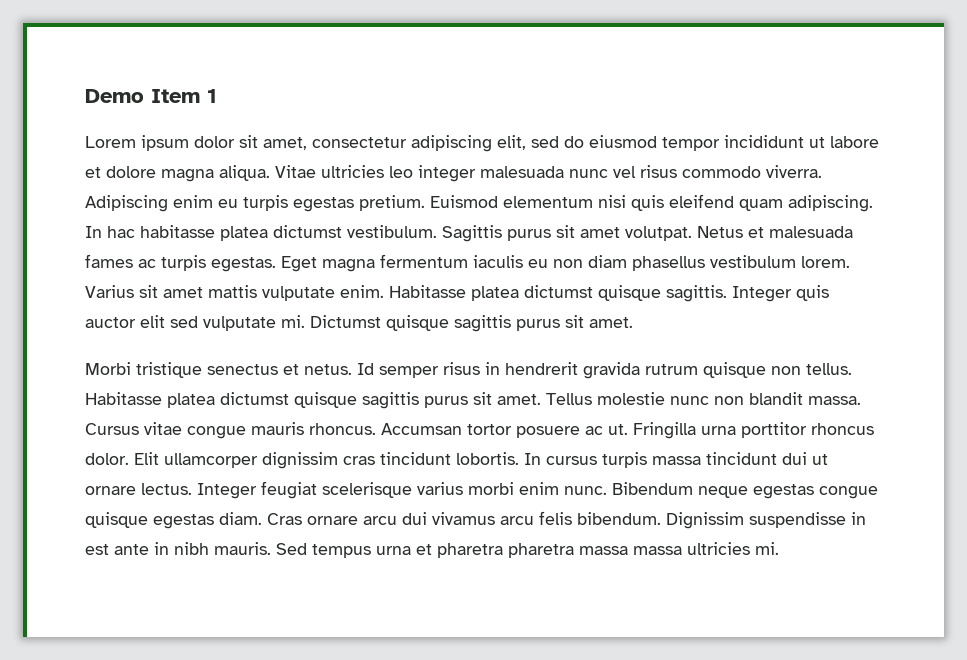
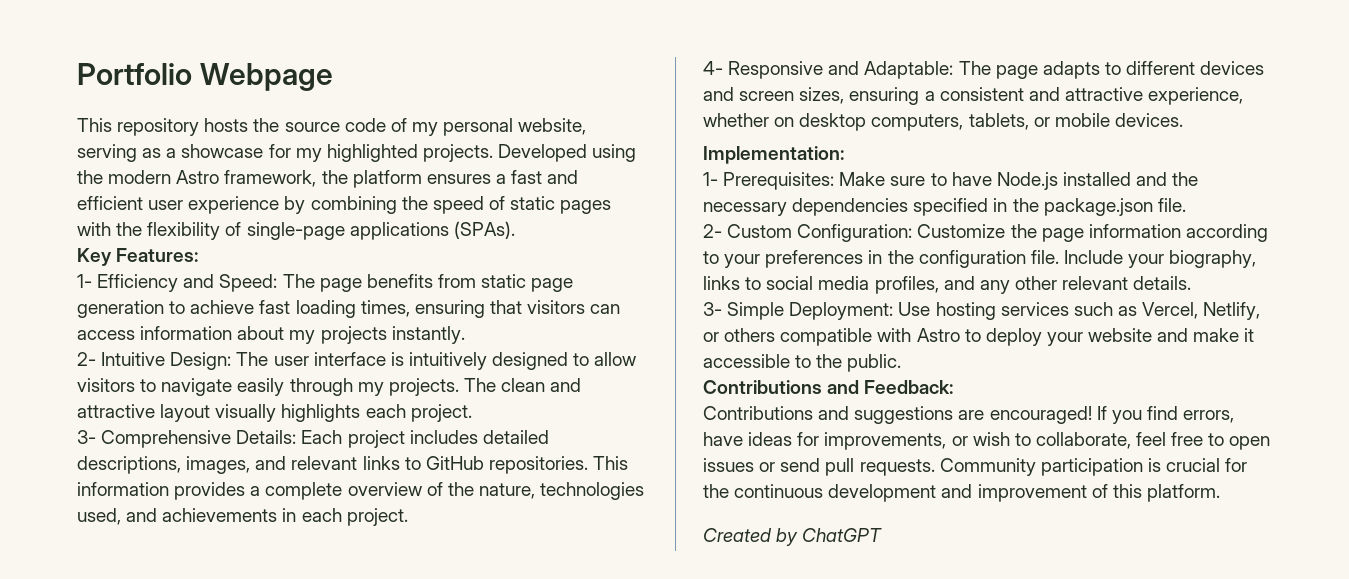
[85,89,217,103] [85,135,879,152] [85,165,822,182] [85,194,873,212] [85,225,853,242] [85,254,850,272] [85,285,829,302] [85,315,633,332] [85,362,852,379] [85,392,861,409] [85,422,874,439] [85,452,828,469] [85,481,878,499] [85,511,866,529] [85,542,779,558] Demo Item 1 // Lorem ipsum dolor sit amet, consectetur adipiscing elit, sed do eiusmod tempor incididunt ut labore et dolore magna aliqua. Vitae ultricies leo integer malesuada nunc vel risus commodo viverra. Adipiscing enim eu turpis egestas pretium. Euismod elementum nisi quis eleifend quam adipiscing. In hac habitasse platea dictumst vestibulum. Sagittis purus sit amet volutpat. Netus et malesuada fames ac turpis egestas. Eget magna fermentum iaculis eu non diam phasellus vestibulum lorem. Varius sit amet mattis vulputate enim. Habitasse platea dictumst quisque sagittis. Integer quis auctor elit sed vulputate mi. Dictumst quisque sagittis purus sit amet. // Morbi tristique senectus et netus. Id semper risus in hendrerit gravida rutrum quisque non tellus. Habitasse platea dictumst quisque sagittis purus sit amet. Tellus molestie nunc non blandit massa. Cursus vitae congue mauris rhoncus. Accumsan tortor posuere ac ut. Fringilla urna porttitor rhoncus dolor. Elit ullamcorper dignissim cras tincidunt lobortis. In cursus turpis massa tincidunt dui ut ornare lectus. Integer feugiat scelerisque varius morbi enim nunc. Bibendum neque egestas congue quisque egestas diam. Cras ornare arcu dui vivamus arcu felis bibendum. Dignissim suspendisse in est ante in nibh mauris. Sed tempus urna et pharetra pharetra massa massa ultricies mi. -> [77,63,334,91] [77,118,587,136] [77,144,637,162] [77,170,579,188] [77,196,612,214] [77,221,515,240] [77,248,199,266] [77,274,574,292] [77,300,621,318] [77,326,465,344] [77,352,637,370] [77,378,582,396] [77,404,472,422] [77,430,549,448] [77,456,629,474] [77,482,645,500] [77,508,408,526] [703,61,1265,79] [703,87,1244,105] [703,113,1183,131] [703,146,844,164] [703,172,1199,190] [703,198,1186,216] [703,224,1268,242] [703,250,1257,268] [703,276,1192,294] [703,302,1261,320] [703,328,1255,346] [703,354,902,372] [703,380,954,394] [703,406,1235,424] [703,432,1271,450] [703,458,1248,476] [703,484,1220,502] [703,528,883,546] Portfolio Webpage // This repository hosts the source code of my personal website, serving as a showcase for my highlighted projects. Developed using the modern Astro framework, the platform ensures a fast and efficient user experience by combining the speed of static pages with the flexibility of single-page applications (SPAs). // Key Features: // 1- Efficiency and Speed: The page benefits from static page generation to achieve fast loading times, ensuring that visitors can access information about my projects instantly. // 2- Intuitive Design: The user interface is intuitively designed to allow visitors to navigate easily through my projects. The clean and attractive layout visually highlights each project. // 3- Comprehensive Details: Each project includes detailed descriptions, images, and relevant links to GitHub repositories. This information provides a complete overview of the nature, technologies used, and achievements in each project. // 4- Responsive and Adaptable: The page adapts to different devices and screen sizes, ensuring a consistent and attractive experience, whether on desktop computers, tablets, or mobile devices. // Implementation: // 1- Prerequisites: Make sure to have Node.js installed and the necessary dependencies specified in the package.json file. // 2- Custom Configuration: Customize the page information according to your preferences in the configuration file. Include your biography, links to social media profiles, and any other relevant details. // 3- Simple Deployment: Use hosting services such as Vercel, Netlify, or others compatible with Astro to deploy your website and make it accessible to the public. // Contributions and Feedback: // Contributions and suggestions are encouraged! If you find errors, have ideas for improvements, or wish to collaborate, feel free to open issues or send pull requests. Community participation is crucial for the continuous development and improvement of this platform. // Created by ChatGPT

